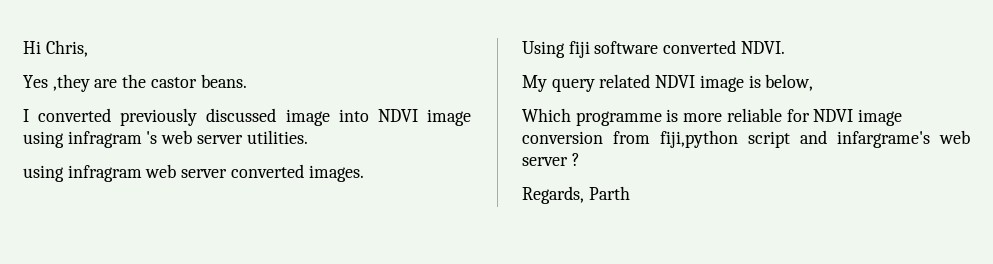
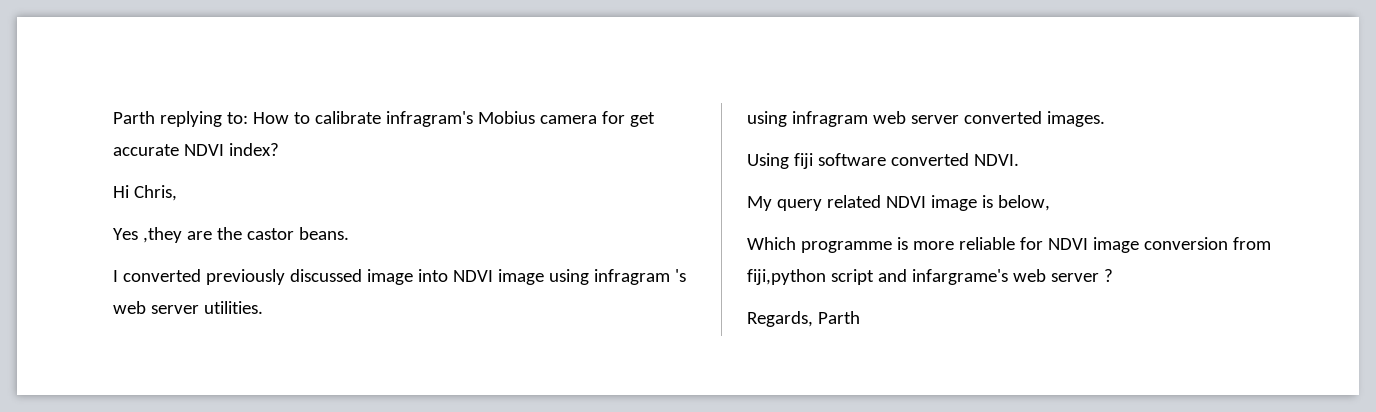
(23, 47) none -> [113,111,655,127] [113,143,279,156] Parth replying to: How to calibrate infragram's Mobius camera for get accurate NDVI index? //

